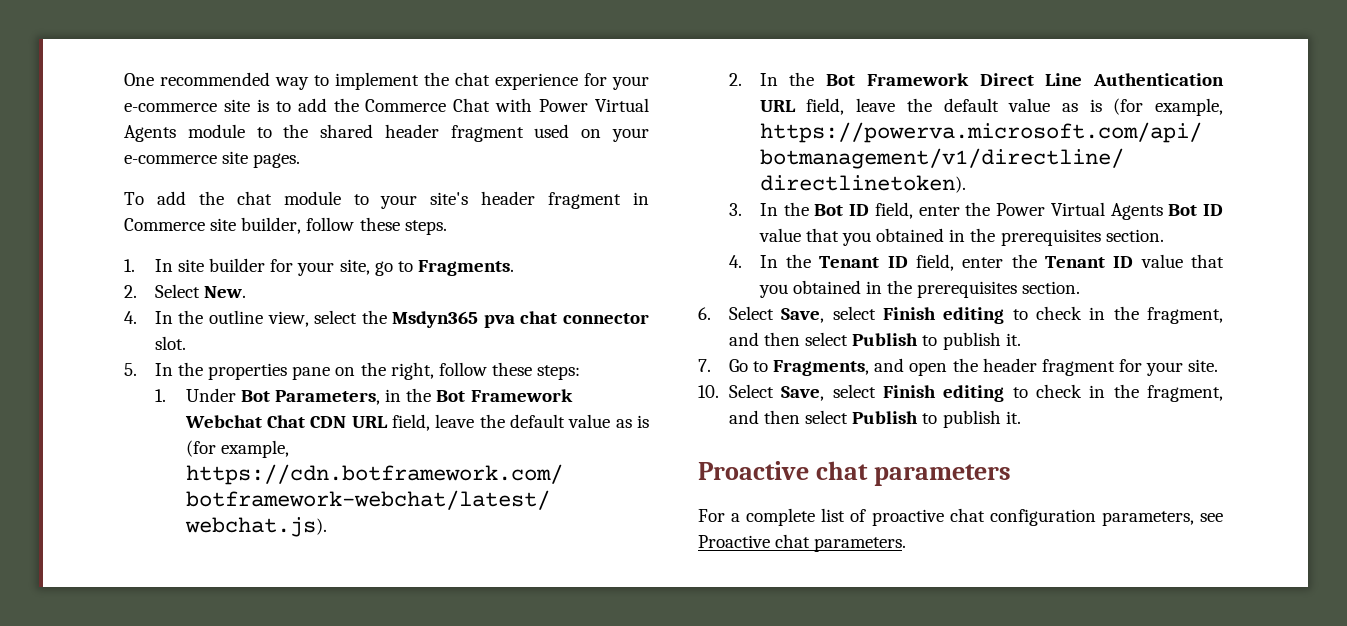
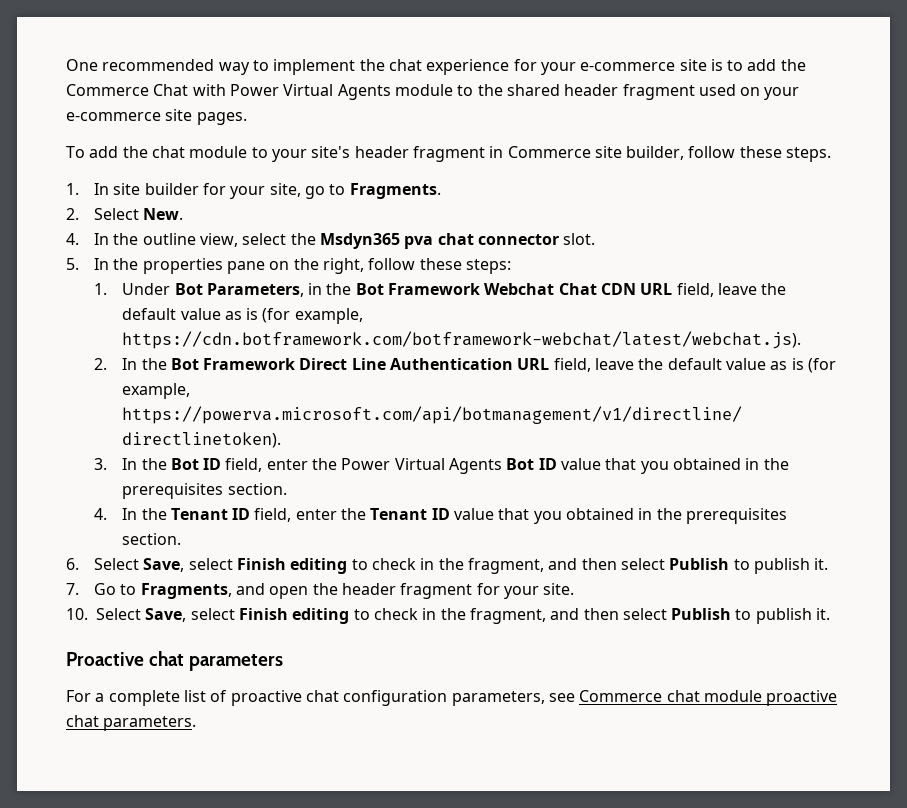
[698,535,770,548] Proactive -> [579,690,838,706] Commerce chat module proactive

